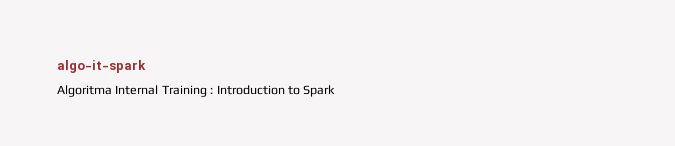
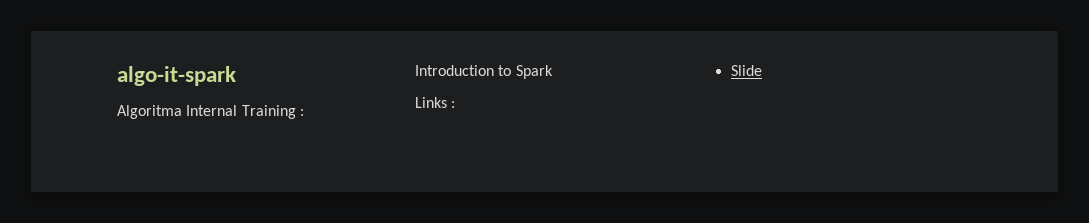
(336, 91) none -> [415,97,456,108] [730,65,762,76] // Links : // Slide

